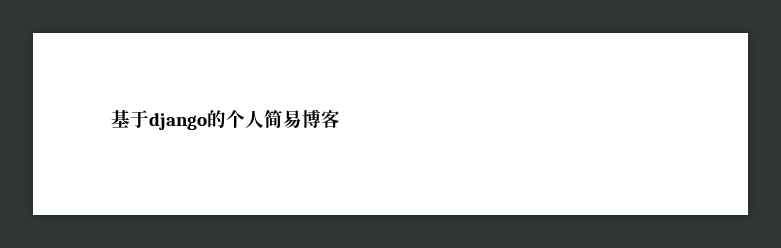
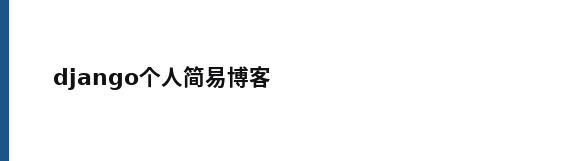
[111,110,226,130] 基于django的 -> [53,68,139,90] django

